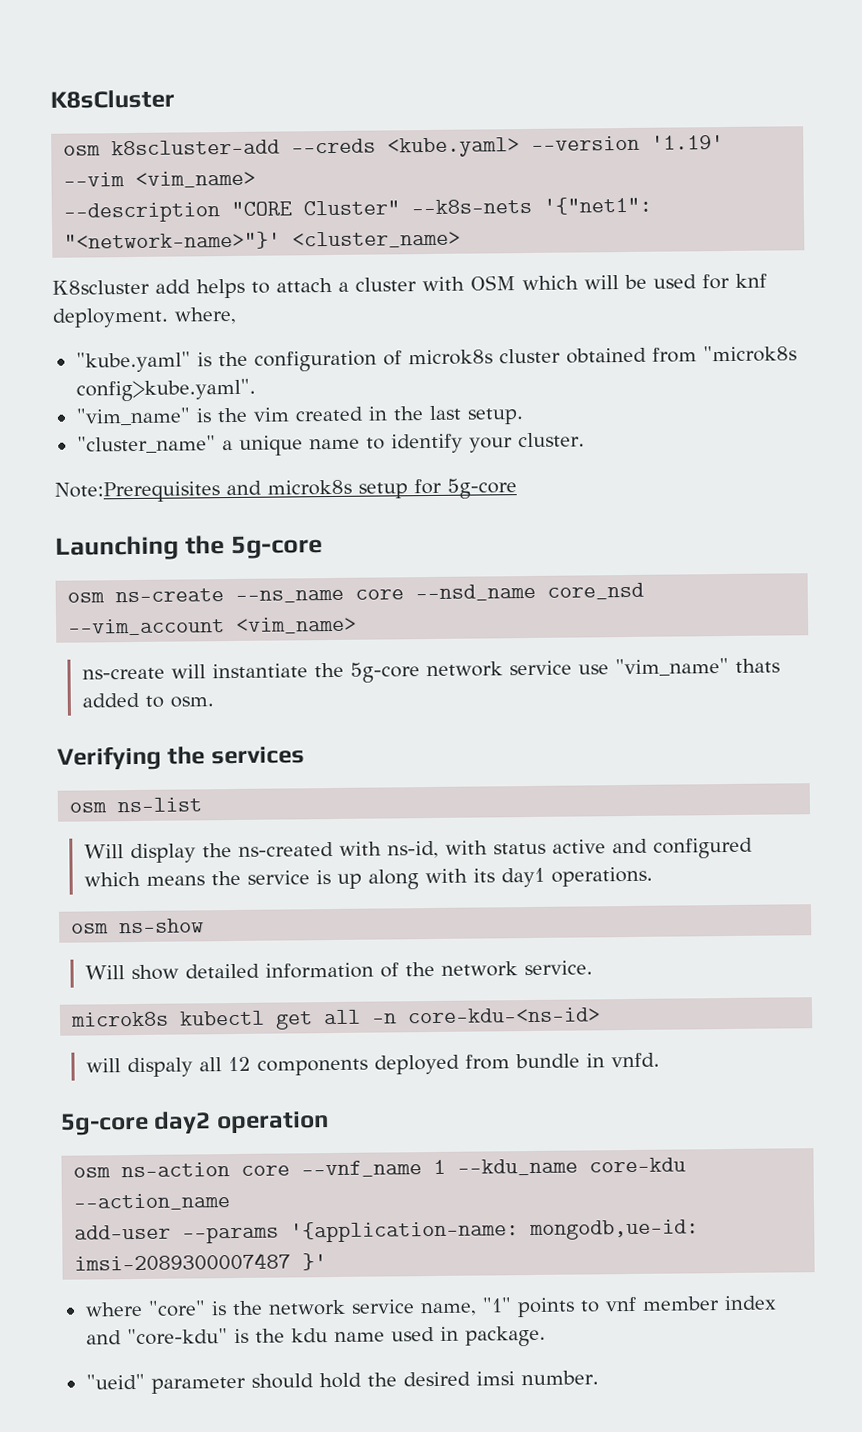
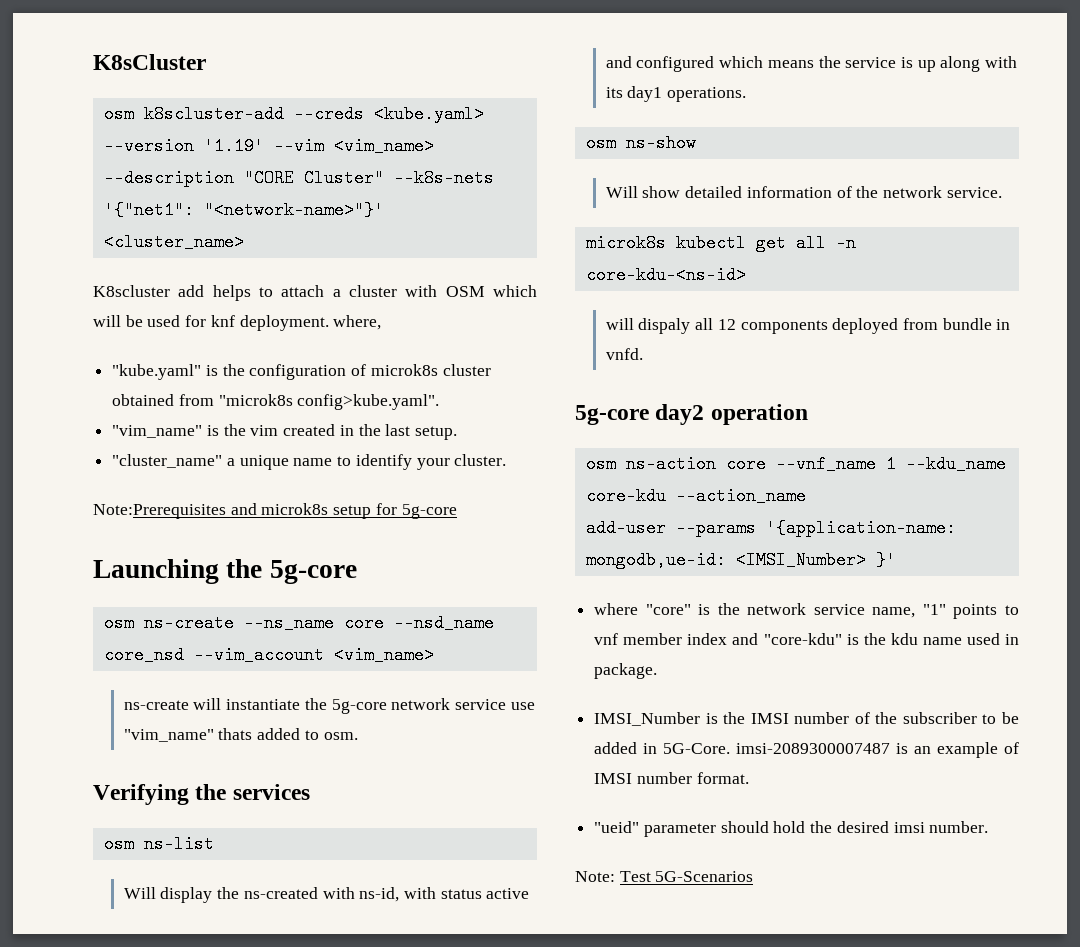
[74,1252,292,1271] imsi-2089300007487 -> [735,551,866,569] <IMSI_Number>
(546, 1336) none -> [594,712,1019,726] [594,742,1019,758] [594,772,749,784] // IMSI_Number is the IMSI number of the subscriber to be added in 5G-Core. imsi-2089300007487 is an example of IMSI number format.
(599, 1378) none -> [575,871,754,882] // Note: Test 5G-Scenarios

